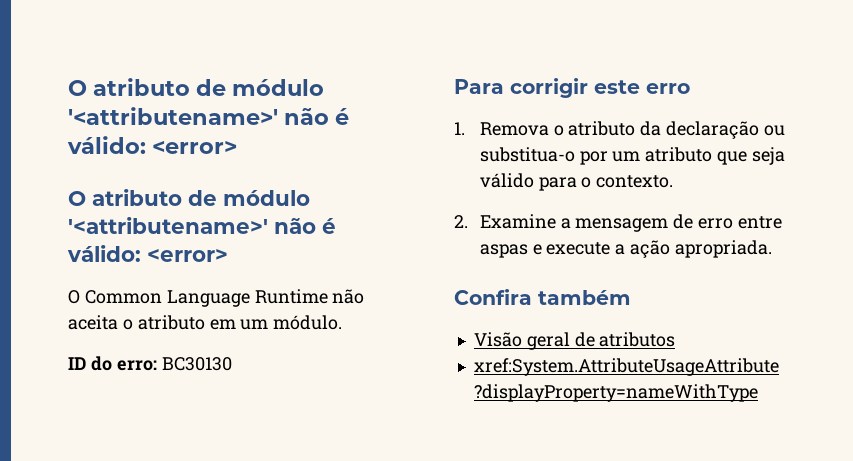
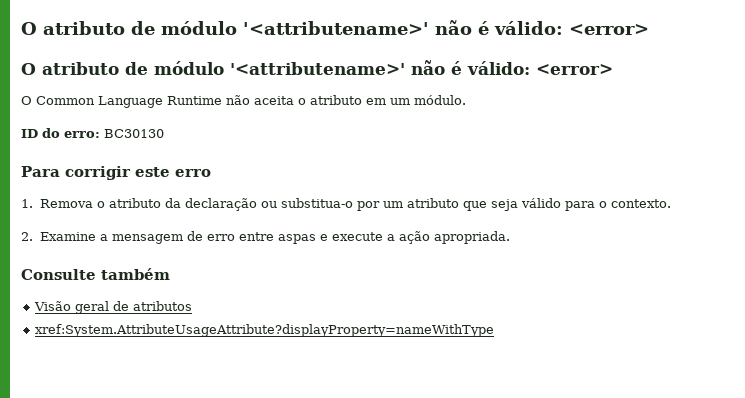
[454,289,532,305] Confira -> [21,269,96,280] Consulte

